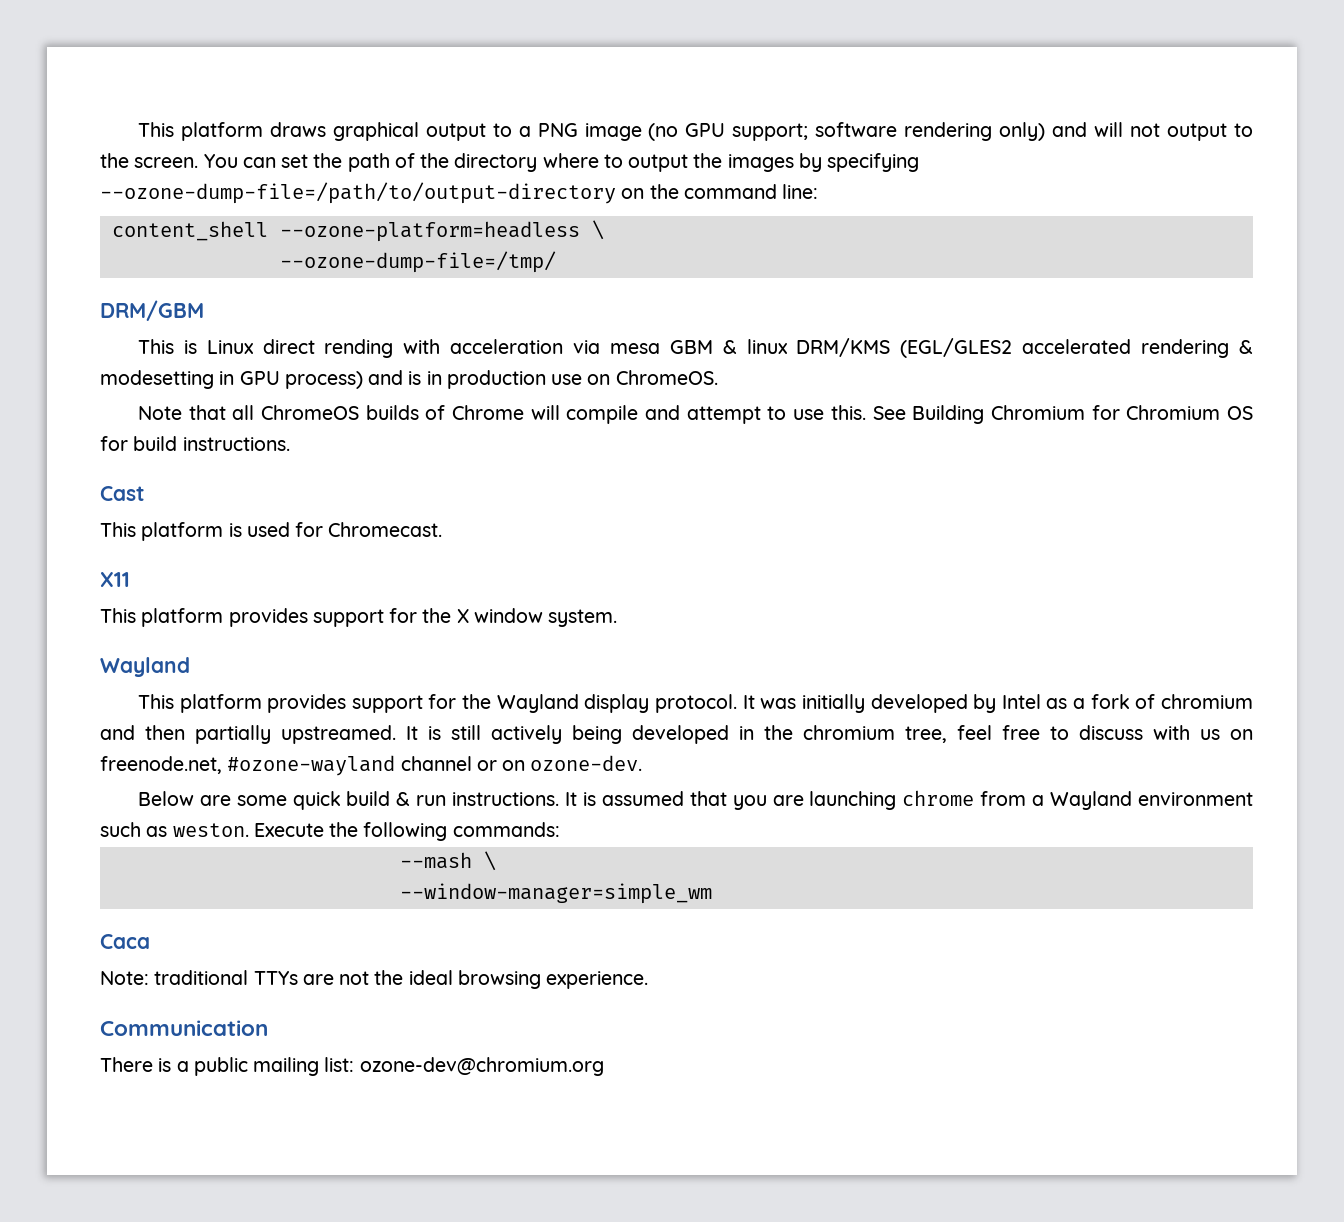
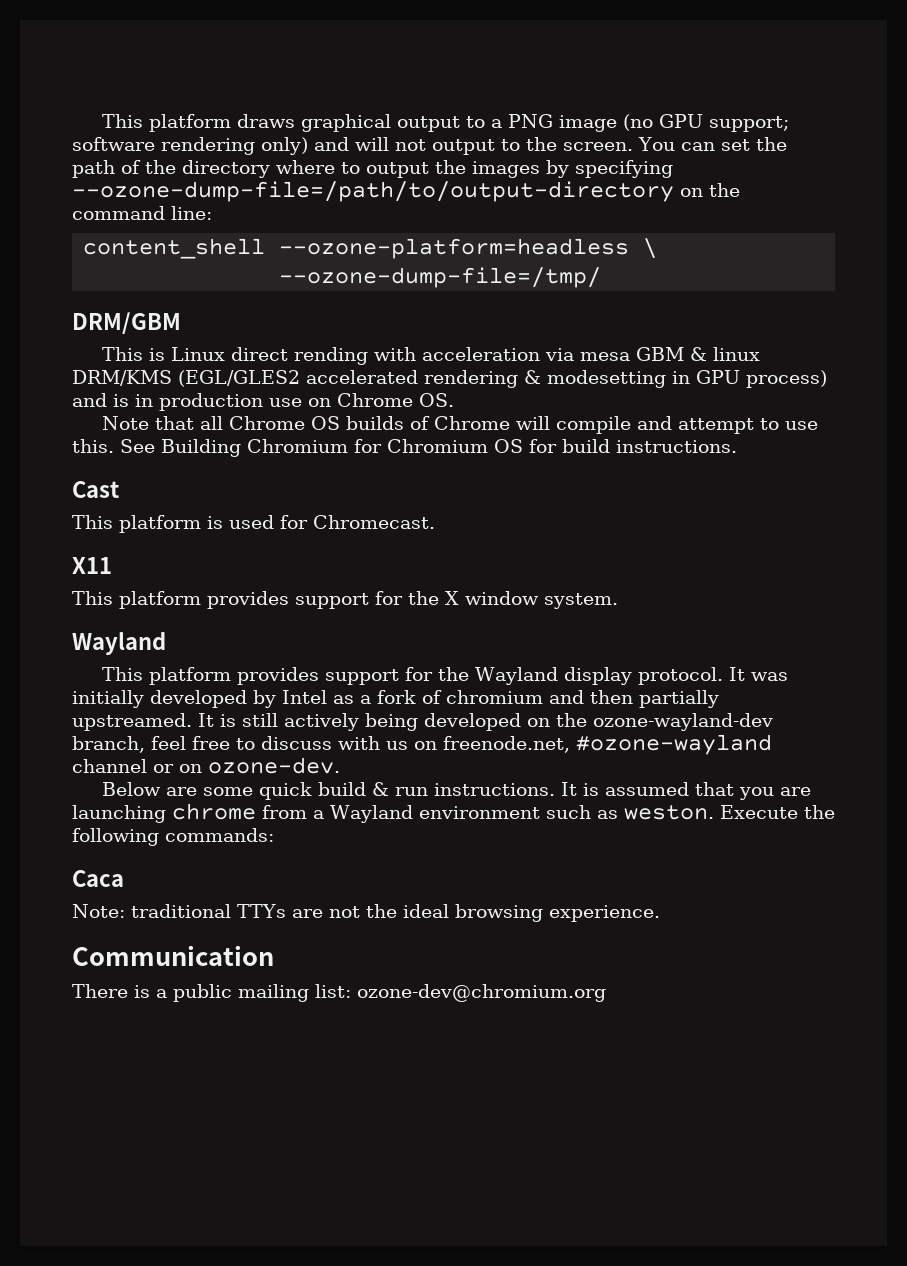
[615,370,718,385] ChromeOS. -> [337,393,454,407] Chrome OS.
[260,405,359,420] ChromeOS -> [228,416,340,430] Chrome OS
[739,725,947,743] in the chromium tree, -> [527,713,773,731] [72,736,145,753] on the ozone-wayland-dev branch,
[399,851,496,871] [399,883,712,904] // --mash \ // --window-manager=simple_wm -> (274, 835) none

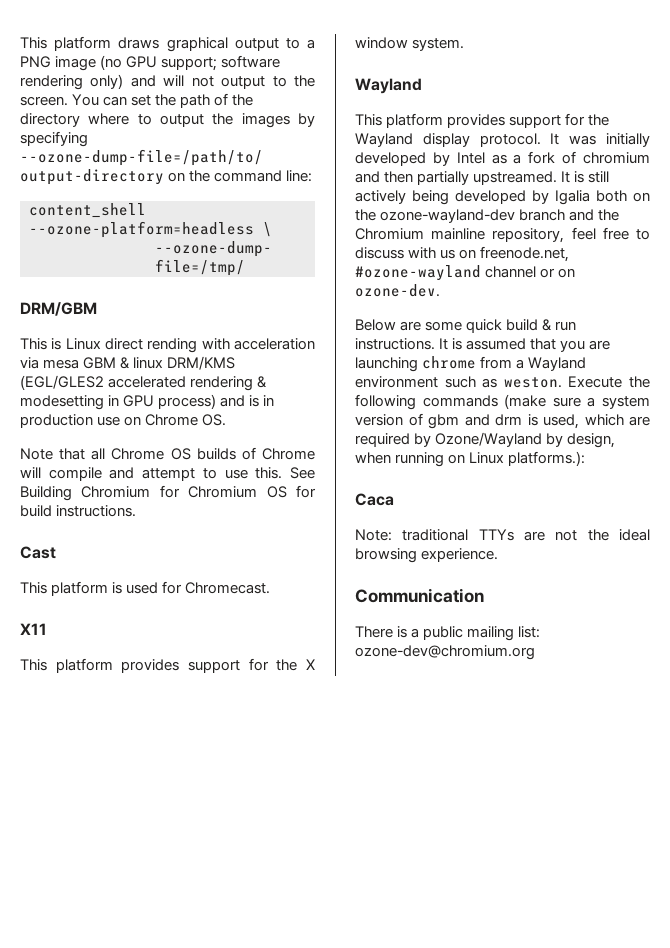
[527,713,773,731] [72,736,145,753] on the ozone-wayland-dev branch, -> [532,190,650,205] [355,209,620,223] [355,228,565,243] by Igalia both on the ozone-wayland-dev branch and the Chromium mainline repository,
[165,828,274,842] commands: -> [422,394,650,409] [355,413,650,429] [355,432,616,448] [355,451,586,467] commands (make sure a system version of gbm and drm is used, which are required by Ozone/Wayland by design, when running on Linux platforms.):

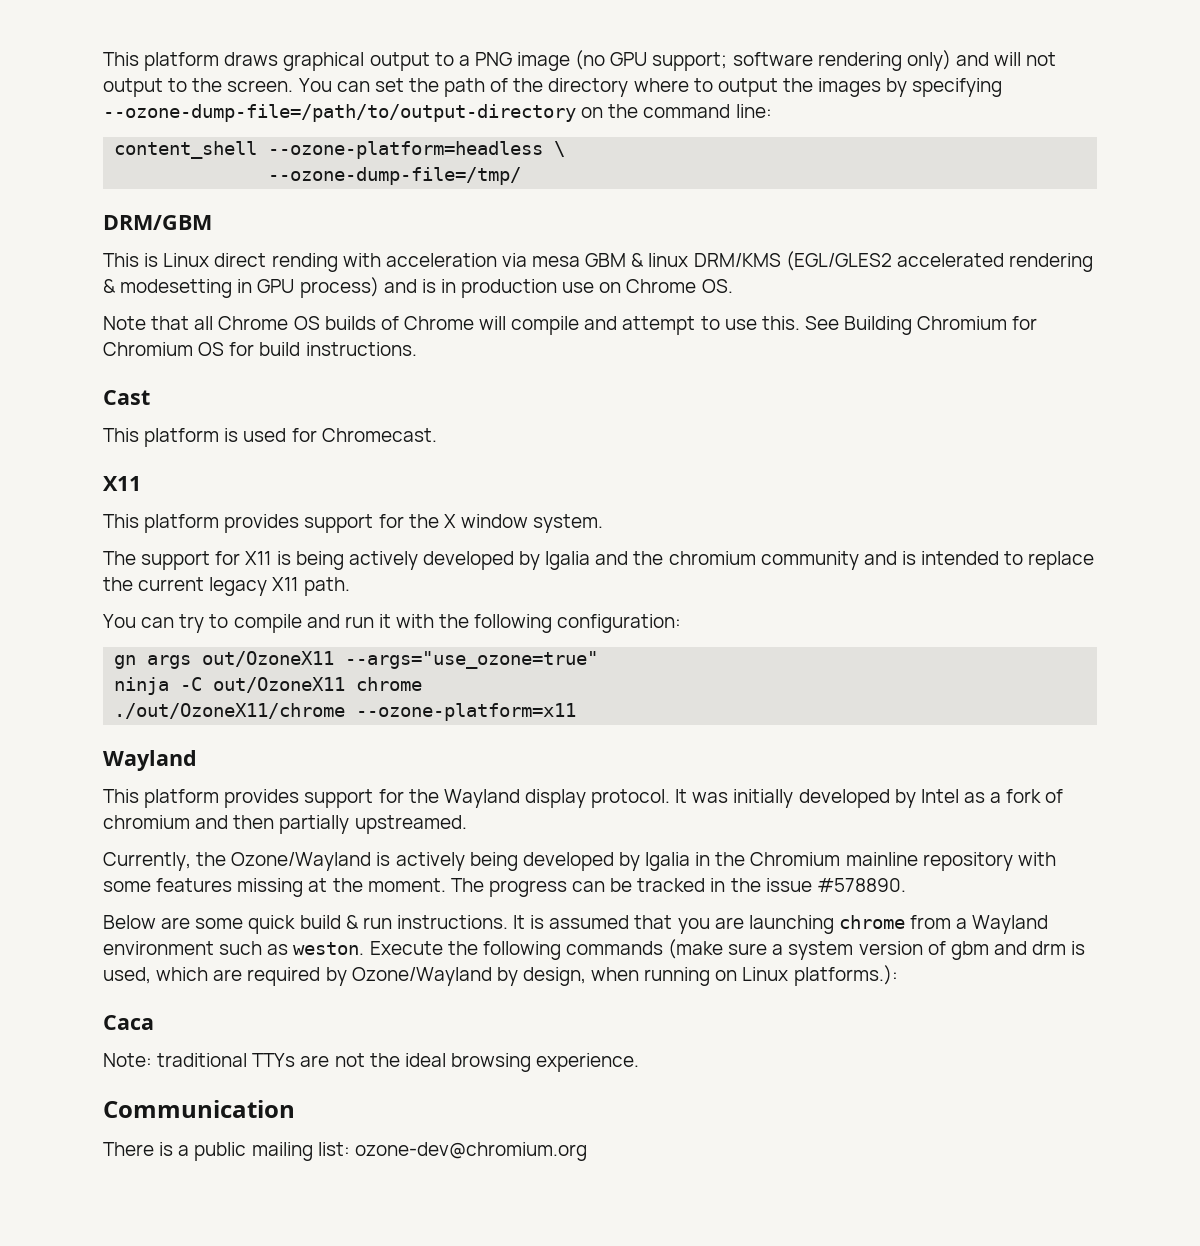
(465, 44) none -> [103,551,1095,570] [103,577,350,596] [103,614,682,633] [114,651,599,669] [114,677,423,695] [114,703,577,721] // The support for X11 is being actively developed by Igalia and the chromium community and is intended to replace the current legacy X11 path. // You can try to compile and run it with the following configuration: // gn args out/OzoneX11 --args="use_ozone=true" // ninja -C out/OzoneX11 chrome // ./out/OzoneX11/chrome --ozone-platform=x11
[561,171,610,183] It is still -> [103,852,391,871] // Currently, the Ozone/Wayland is
[596,190,650,202] [355,209,620,223] [355,227,650,243] [355,246,570,262] [355,265,576,281] [355,284,440,297] both on the ozone-wayland-dev branch and the Chromium mainline repository, feel free to discuss with us on freenode.net, #ozone-wayland channel or on ozone-dev. -> [695,852,1056,871] [103,878,906,897] in the Chromium mainline repository with some features missing at the moment. The progress can be tracked in the issue #578890.

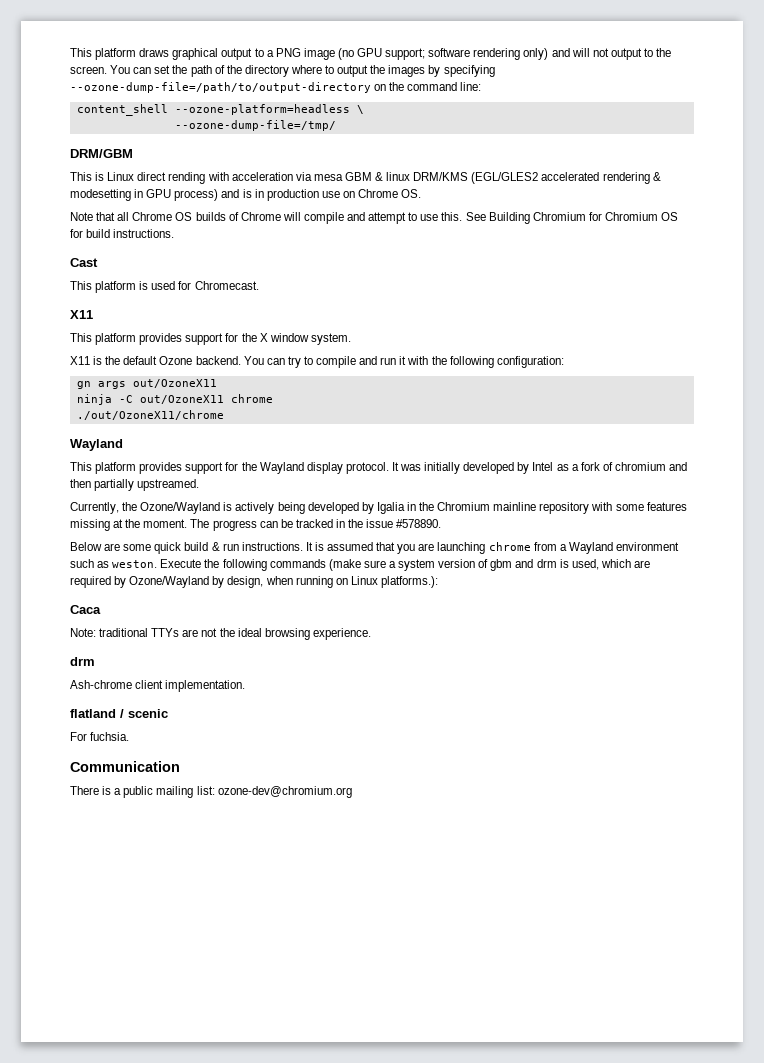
[103,551,1095,570] [103,577,350,596] The support for X11 is being actively developed by Igalia and the chromium community and is intended to replace the current legacy X11 path. // -> [70,356,241,365] X11 is the default Ozone backend.
[345,651,599,669] --args="use_ozone=true" -> (217, 383) none
[356,703,577,721] --ozone-platform=x11 -> (224, 415) none
(640, 1062) none -> [70,657,95,666] [70,680,246,692] [70,709,168,718] [70,732,130,741] // drm // Ash-chrome client implementation. // flatland / scenic // For fuchsia.

